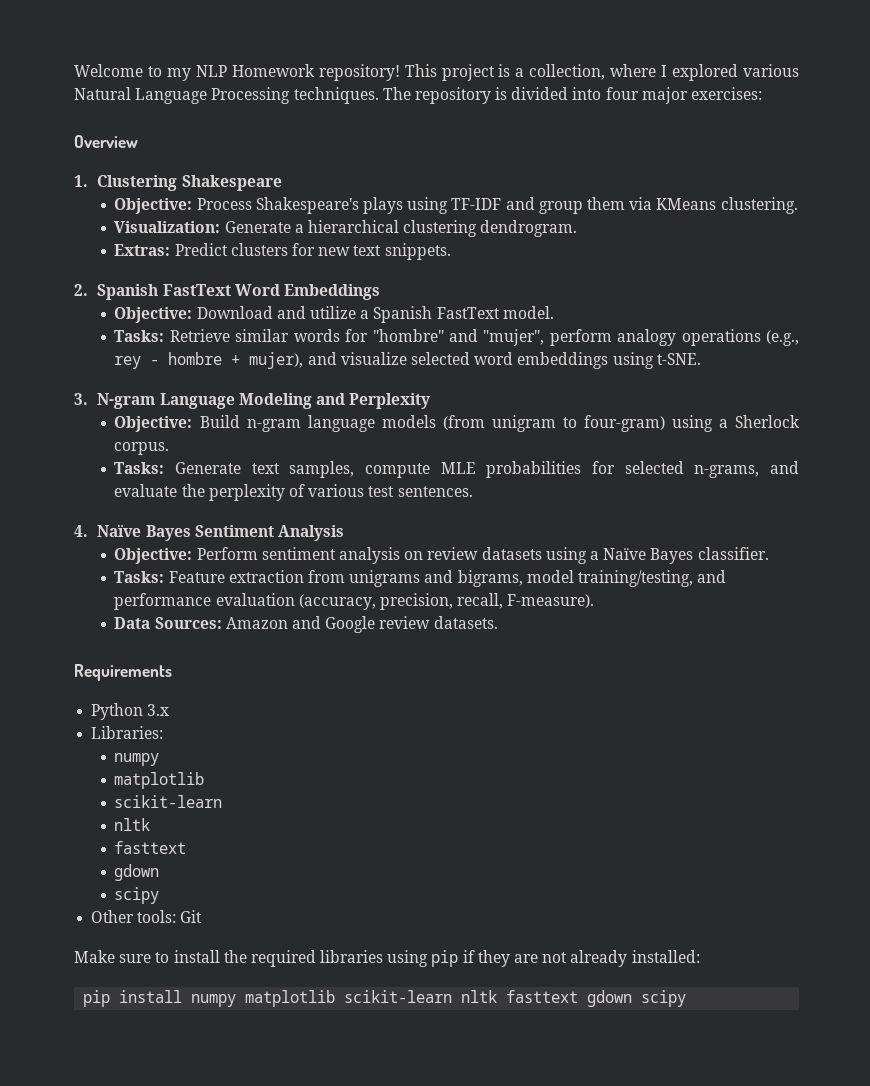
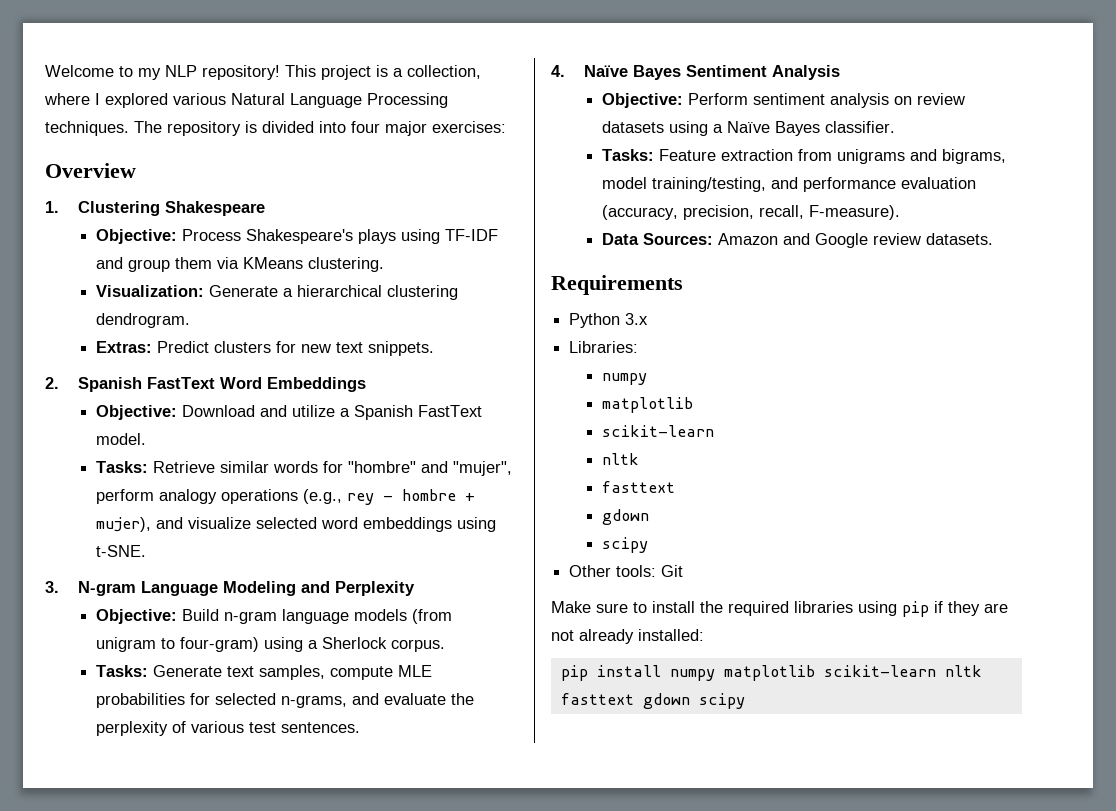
[231,64,315,77] Homework -> (197, 71) none

